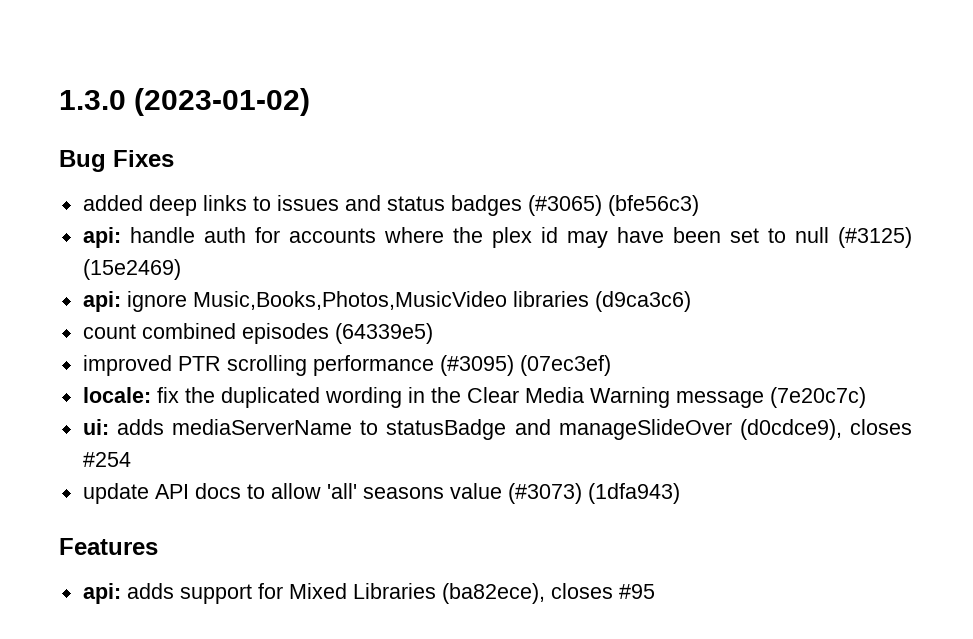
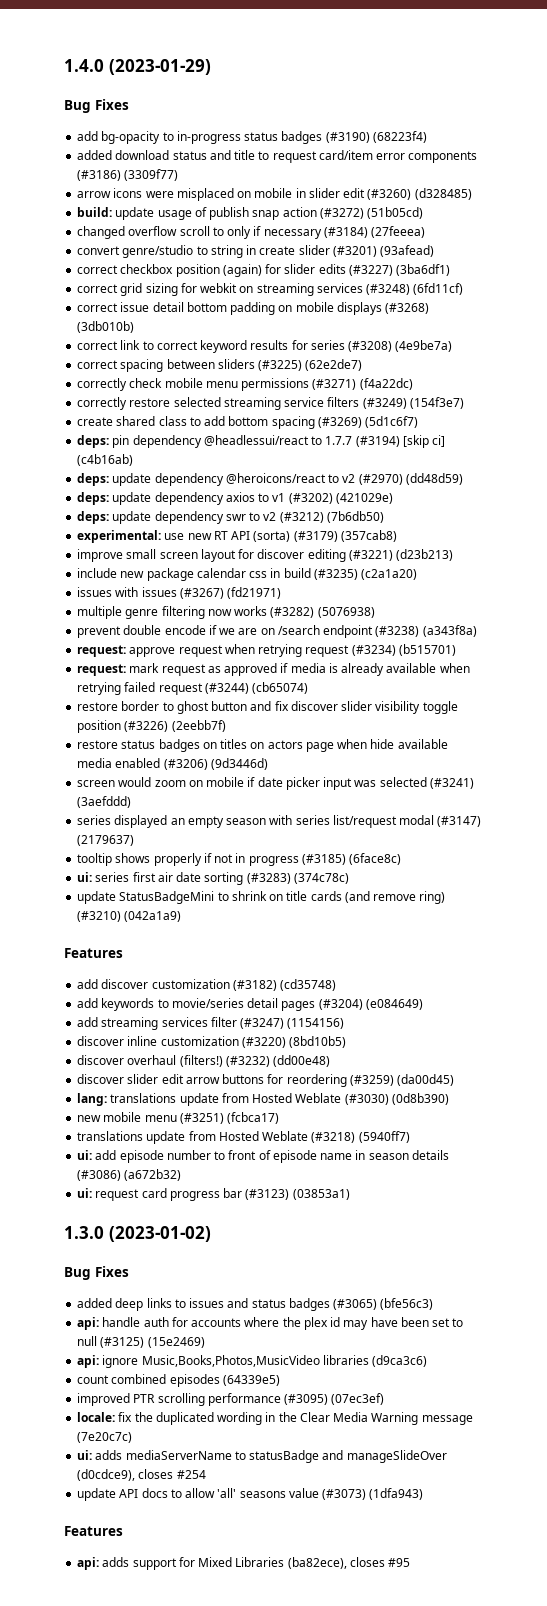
(59, 100) none -> [64,59,211,75] [64,99,129,113] [77,131,427,144] [77,150,478,163] [77,169,179,181] [77,188,472,201] [77,207,424,220] [77,226,426,239] [77,245,435,258] [77,264,451,277] [77,283,464,296] [77,302,430,315] [77,321,135,333] [77,340,453,353] [77,359,363,372] [77,378,413,391] [77,397,464,410] [77,416,419,429] [77,435,446,448] [77,454,134,466] [77,473,463,486] [77,492,393,505] [77,511,384,524] [77,530,397,543] [77,549,454,562] [77,568,418,581] [77,587,282,599] [77,606,375,619] [77,625,477,638] [77,644,456,657] [77,663,470,676] [77,682,309,695] [77,701,458,714] [77,720,226,733] [77,739,448,752] [77,758,268,770] [77,777,474,790] [77,796,132,808] [77,815,482,828] [77,835,135,846] [77,853,402,866] [77,872,349,885] [77,891,446,904] [77,911,182,922] [64,948,123,958] [77,979,337,991] [77,998,423,1011] [77,1017,345,1030] [77,1036,347,1048] [77,1055,331,1067] [77,1074,455,1087] [77,1093,449,1106] [77,1112,280,1124] [77,1131,410,1144] [77,1150,449,1163] [77,1169,182,1181] [77,1188,350,1201] 1.4.0 (2023-01-29) // Bug Fixes // add bg-opacity to in-progress status badges (#3190) (68223f4) // added download status and title to request card/item error components (#3186) (3309f77) // arrow icons were misplaced on mobile in slider edit (#3260) (d328485) // build: update usage of publish snap action (#3272) (51b05cd) // changed overflow scroll to only if necessary (#3184) (27feeea) // convert genre/studio to string in create slider (#3201) (93afead) // correct checkbox position (again) for slider edits (#3227) (3ba6df1) // correct grid sizing for webkit on streaming services (#3248) (6fd11cf) // correct issue detail bottom padding on mobile displays (#3268) (3db010b) // correct link to correct keyword results for series (#3208) (4e9be7a) // correct spacing between sliders (#3225) (62e2de7) // correctly check mobile menu permissions (#3271) (f4a22dc) // correctly restore selected streaming service filters (#3249) (154f3e7) // create shared class to add bottom spacing (#3269) (5d1c6f7) // deps: pin dependency @headlessui/react to 1.7.7 (#3194) [skip ci] (c4b16ab) // deps: update dependency @heroicons/react to v2 (#2970) (dd48d59) // deps: update dependency axios to v1 (#3202) (421029e) // deps: update dependency swr to v2 (#3212) (7b6db50) // experimental: use new RT API (sorta) (#3179) (357cab8) // improve small screen layout for discover editing (#3221) (d23b213) // include new package calendar css in build (#3235) (c2a1a20) // issues with issues (#3267) (fd21971) // multiple genre filtering now works (#3282) (5076938) // prevent double encode if we are on /search endpoint (#3238) (a343f8a) // request: approve request when retrying request (#3234) (b515701) // request: mark request as approved if media is already available when retrying failed request (#3244) (cb65074) // restore border to ghost button and fix discover slider visibility toggle position (#3226) (2eebb7f) // restore status badges on titles on actors page when hide available media enabled (#3206) (9d3446d) // screen would zoom on mobile if date picker input was selected (#3241) (3aefddd) // series displayed an empty season with series list/request modal (#3147) (2179637) // tooltip shows properly if not in progress (#3185) (6face8c) // ui: series first air date sorting (#3283) (374c78c) // update StatusBadgeMini to shrink on title cards (and remove ring) (#3210) (042a1a9) // Features // add discover customization (#3182) (cd35748) // add keywords to movie/series detail pages (#3204) (e084649) // add streaming services filter (#3247) (1154156) // discover inline customization (#3220) (8bd10b5) // discover overhaul (filters!) (#3232) (dd00e48) // discover slider edit arrow buttons for reordering (#3259) (da00d45) // lang: translations update from Hosted Weblate (#3030) (0d8b390) // new mobile menu (#3251) (fcbca17) // translations update from Hosted Weblate (#3218) (5940ff7) // ui: add episode number to front of episode name in season details (#3086) (a672b32) // ui: request card progress bar (#3123) (03853a1) //

